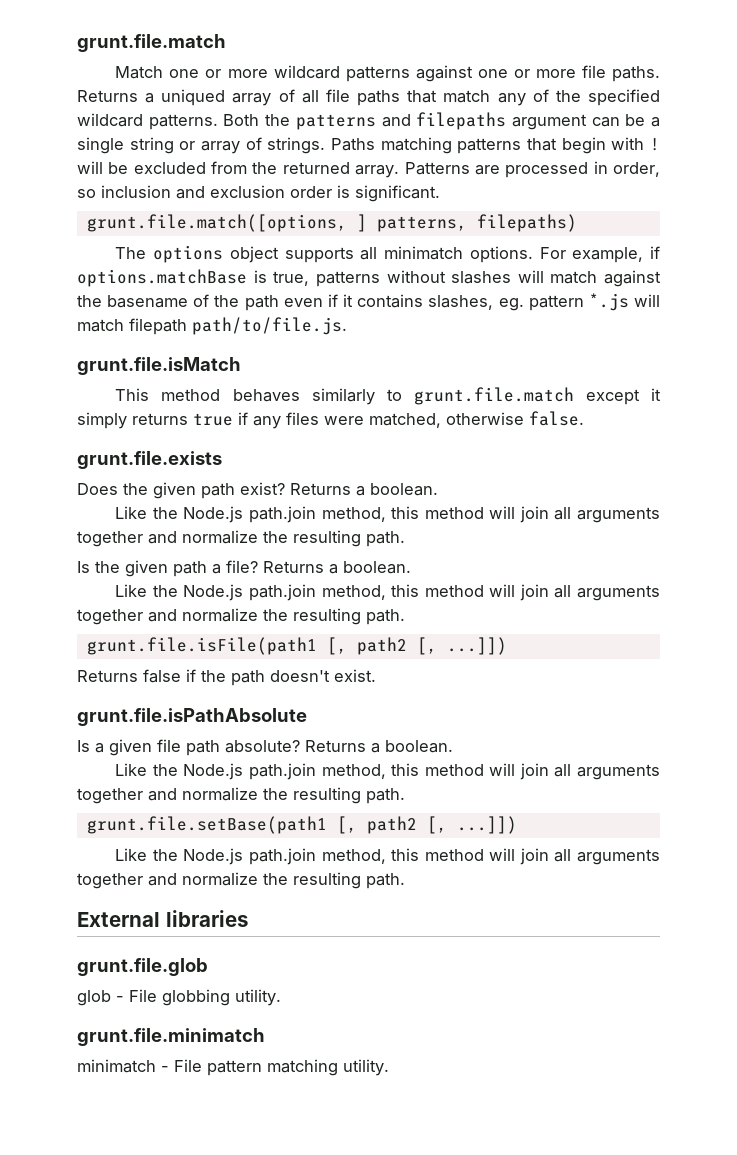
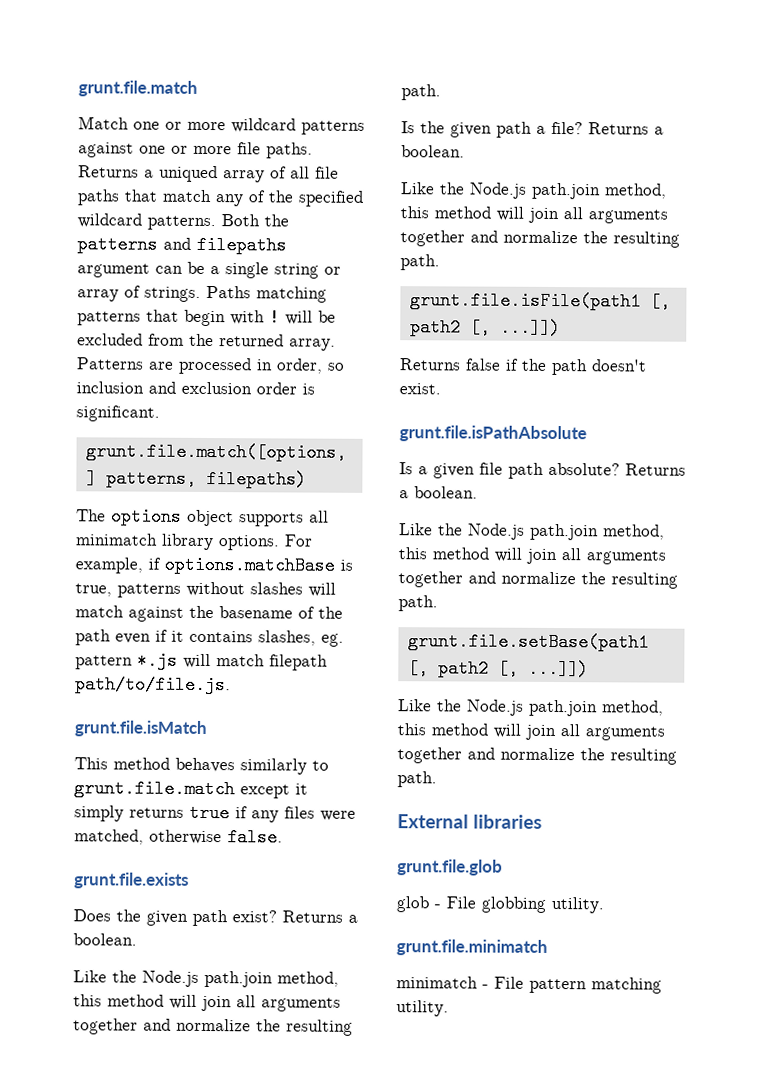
(464, 253) none -> [161,533,214,551] library

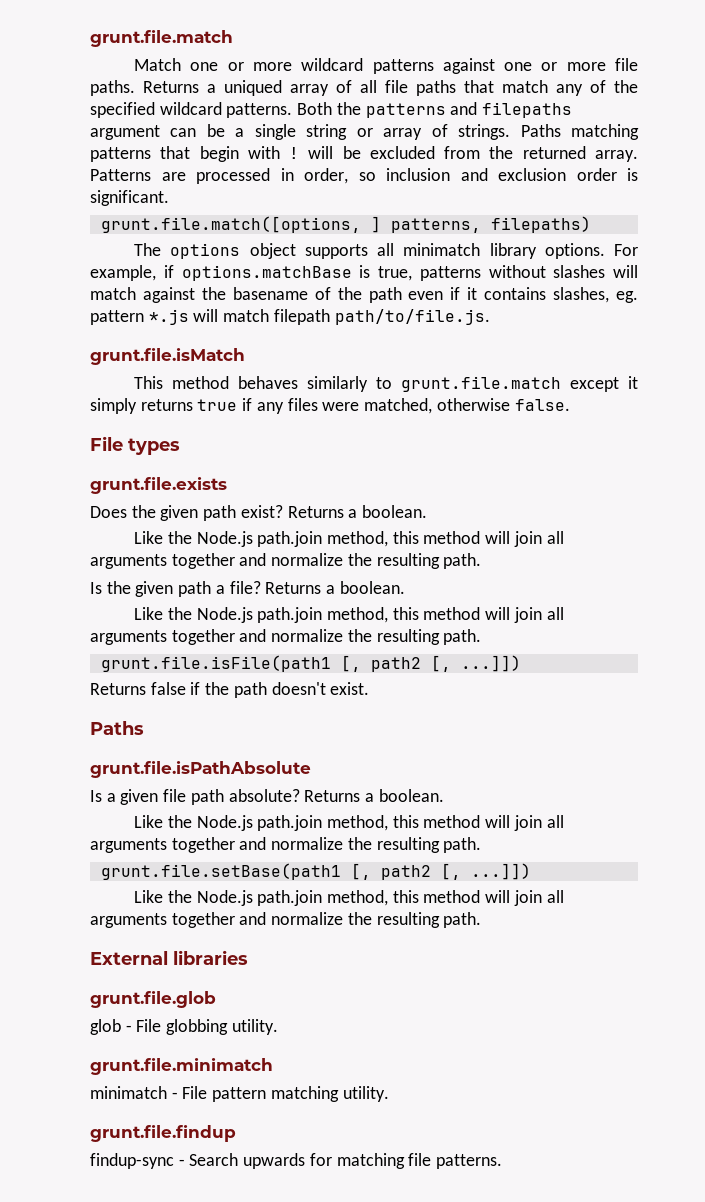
(283, 837) none -> [90,436,180,455] // File types
(441, 389) none -> [90,721,144,735] // Paths
(449, 1008) none -> [90,1125,236,1142] [90,1153,503,1169] // grunt.file.findup // findup-sync - Search upwards for matching file patterns.

